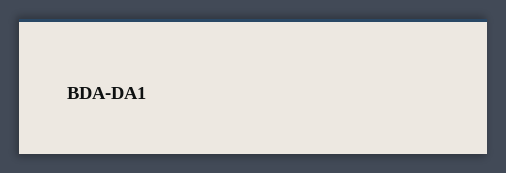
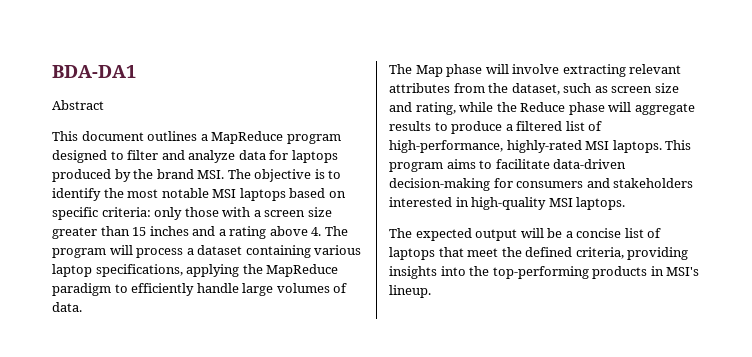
(146, 93) none -> [52,100,104,110] [52,131,341,144] [52,150,338,163] [52,169,342,182] [52,188,346,201] [52,207,332,220] [52,226,348,239] [52,245,362,258] [52,264,339,277] [52,283,348,296] [52,302,82,312] [389,64,682,77] [389,83,679,95] [389,102,695,115] [389,121,603,134] [389,140,692,153] [389,159,627,172] [389,178,694,191] [389,197,626,210] [389,228,662,241] [389,247,689,260] [389,266,700,279] [389,285,431,298] // Abstract // This document outlines a MapReduce program designed to filter and analyze data for laptops produced by the brand MSI. The objective is to identify the most notable MSI laptops based on specific criteria: only those with a screen size greater than 15 inches and a rating above 4. The program will process a dataset containing various laptop specifications, applying the MapReduce paradigm to efficiently handle large volumes of data. // The Map phase will involve extracting relevant attributes from the dataset, such as screen size and rating, while the Reduce phase will aggregate results to produce a filtered list of high-performance, highly-rated MSI laptops. This program aims to facilitate data-driven decision-making for consumers and stakeholders interested in high-quality MSI laptops. // The expected output will be a concise list of laptops that meet the defined criteria, providing insights into the top-performing products in MSI's lineup.

